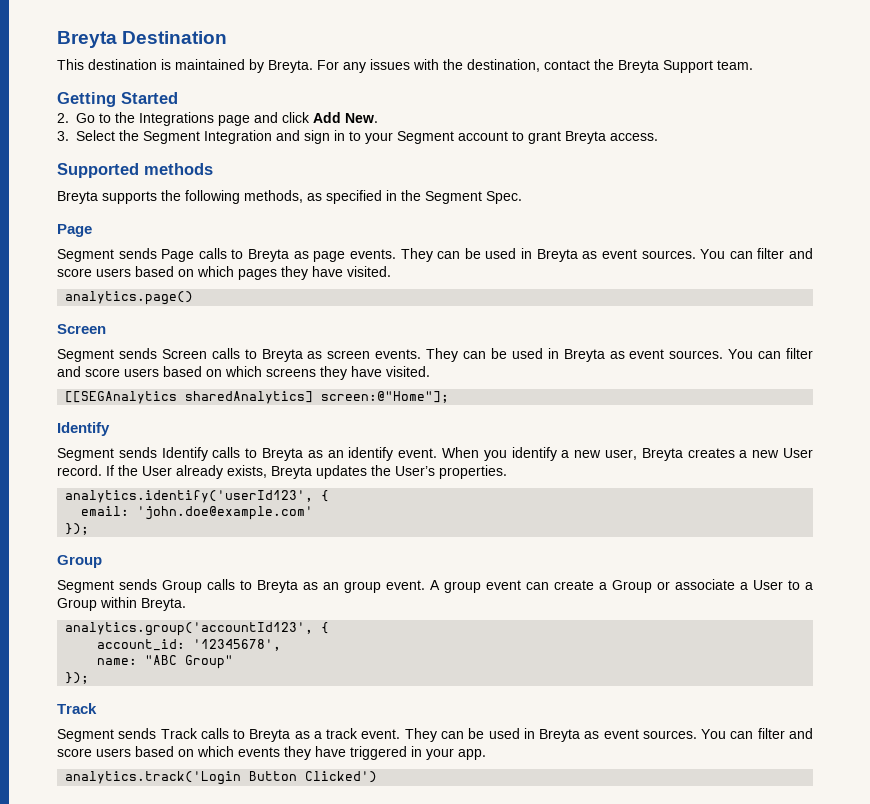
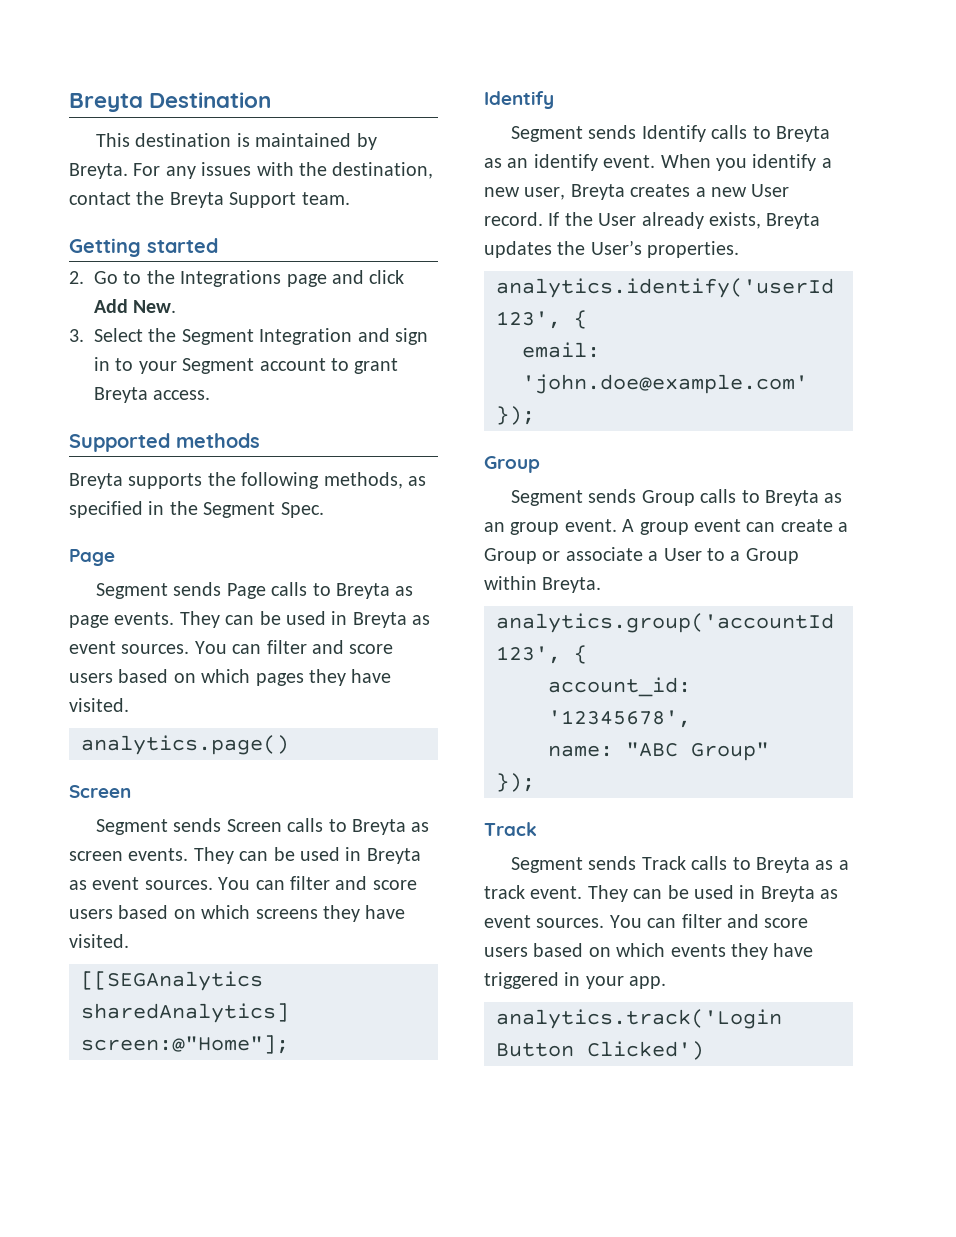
[121,92,178,104] Started -> [147,238,218,253] started

